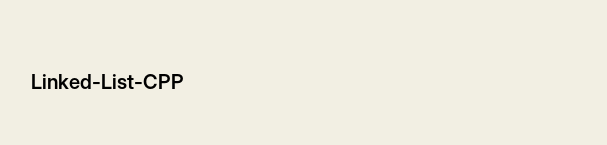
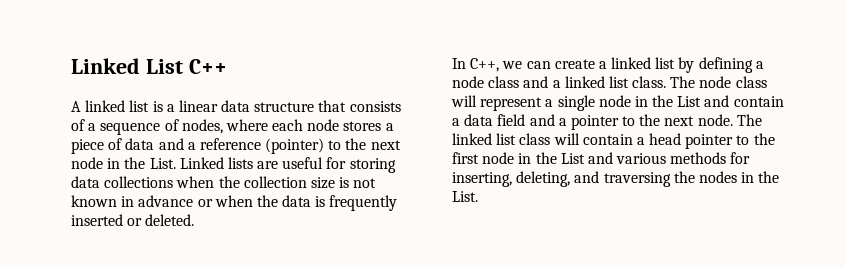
[31,74,184,89] Linked-List-CPP -> [71,58,227,74] [71,100,401,112] [71,119,394,135] [71,138,401,154] [71,157,396,173] [71,176,377,189] [71,195,398,211] [71,214,195,226] [452,57,764,73] [452,76,767,88] [451,95,784,111] [452,114,762,130] [452,133,775,149] [452,152,751,164] [452,171,780,187] [452,191,478,202] Linked List C++ // A linked list is a linear data structure that consists of a sequence of nodes, where each node stores a piece of data and a reference (pointer) to the next node in the List. Linked lists are useful for storing data collections when the collection size is not known in advance or when the data is frequently inserted or deleted. // In C++, we can create a linked list by defining a node class and a linked list class. The node class will represent a single node in the List and contain a data field and a pointer to the next node. The linked list class will contain a head pointer to the first node in the List and various methods for inserting, deleting, and traversing the nodes in the List.

